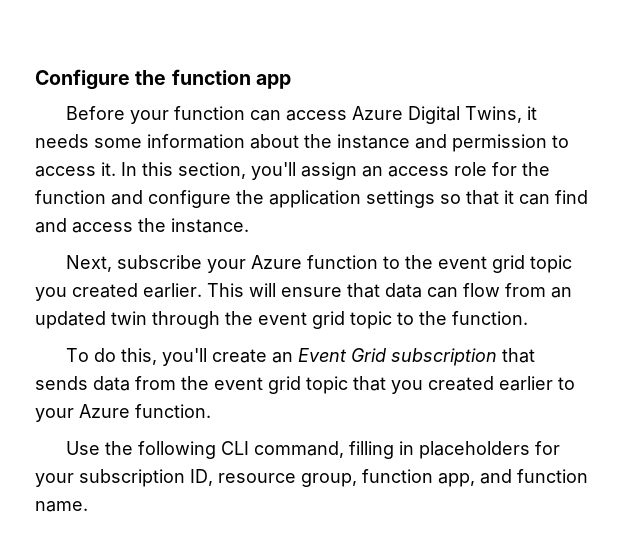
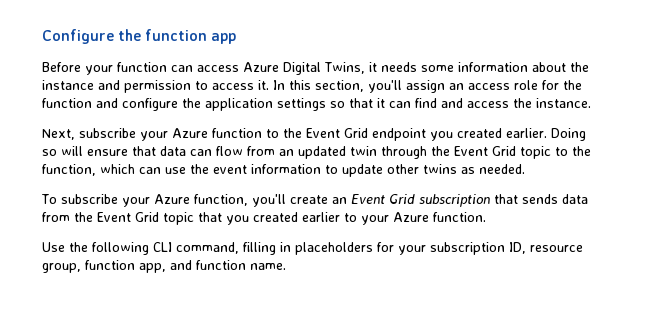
[438,255,573,273] event grid topic -> [306,128,426,141] Event Grid endpoint
[207,283,244,297] This -> [551,128,586,141] [42,149,57,156] Doing so
[258,311,345,329] event grid -> [454,146,516,156] Event Grid
[452,311,528,325] [66,348,158,365] function. // To do this, -> [42,164,525,177] [41,194,248,207] function, which can use the event information to update other twins as needed. // To subscribe your Azure function,
[214,376,301,394] event grid -> [97,212,159,222] Event Grid

